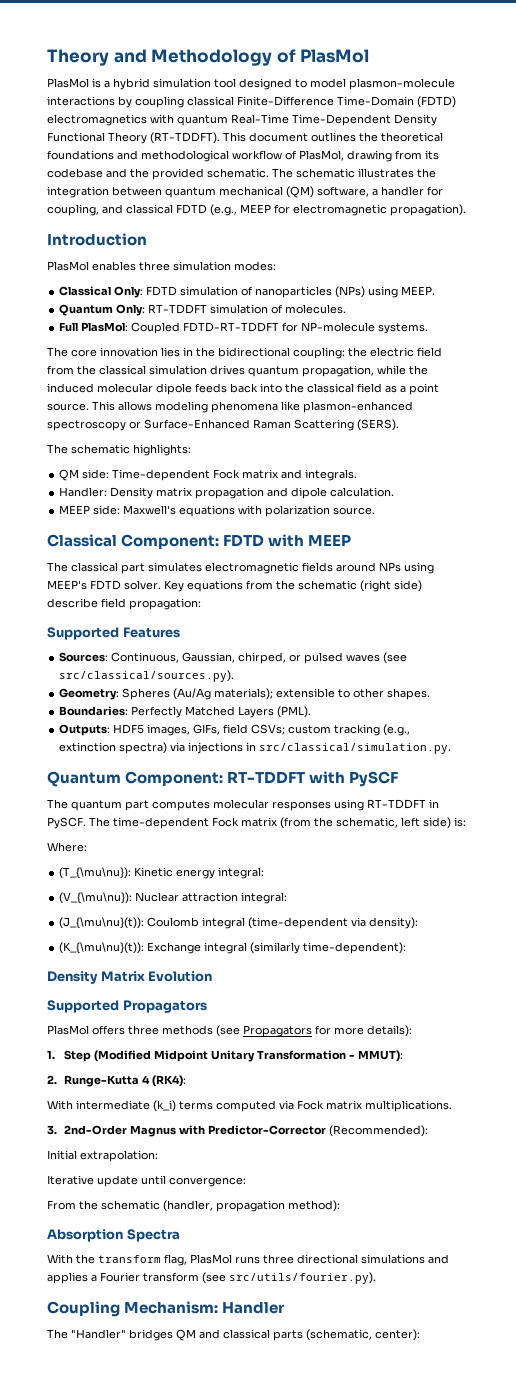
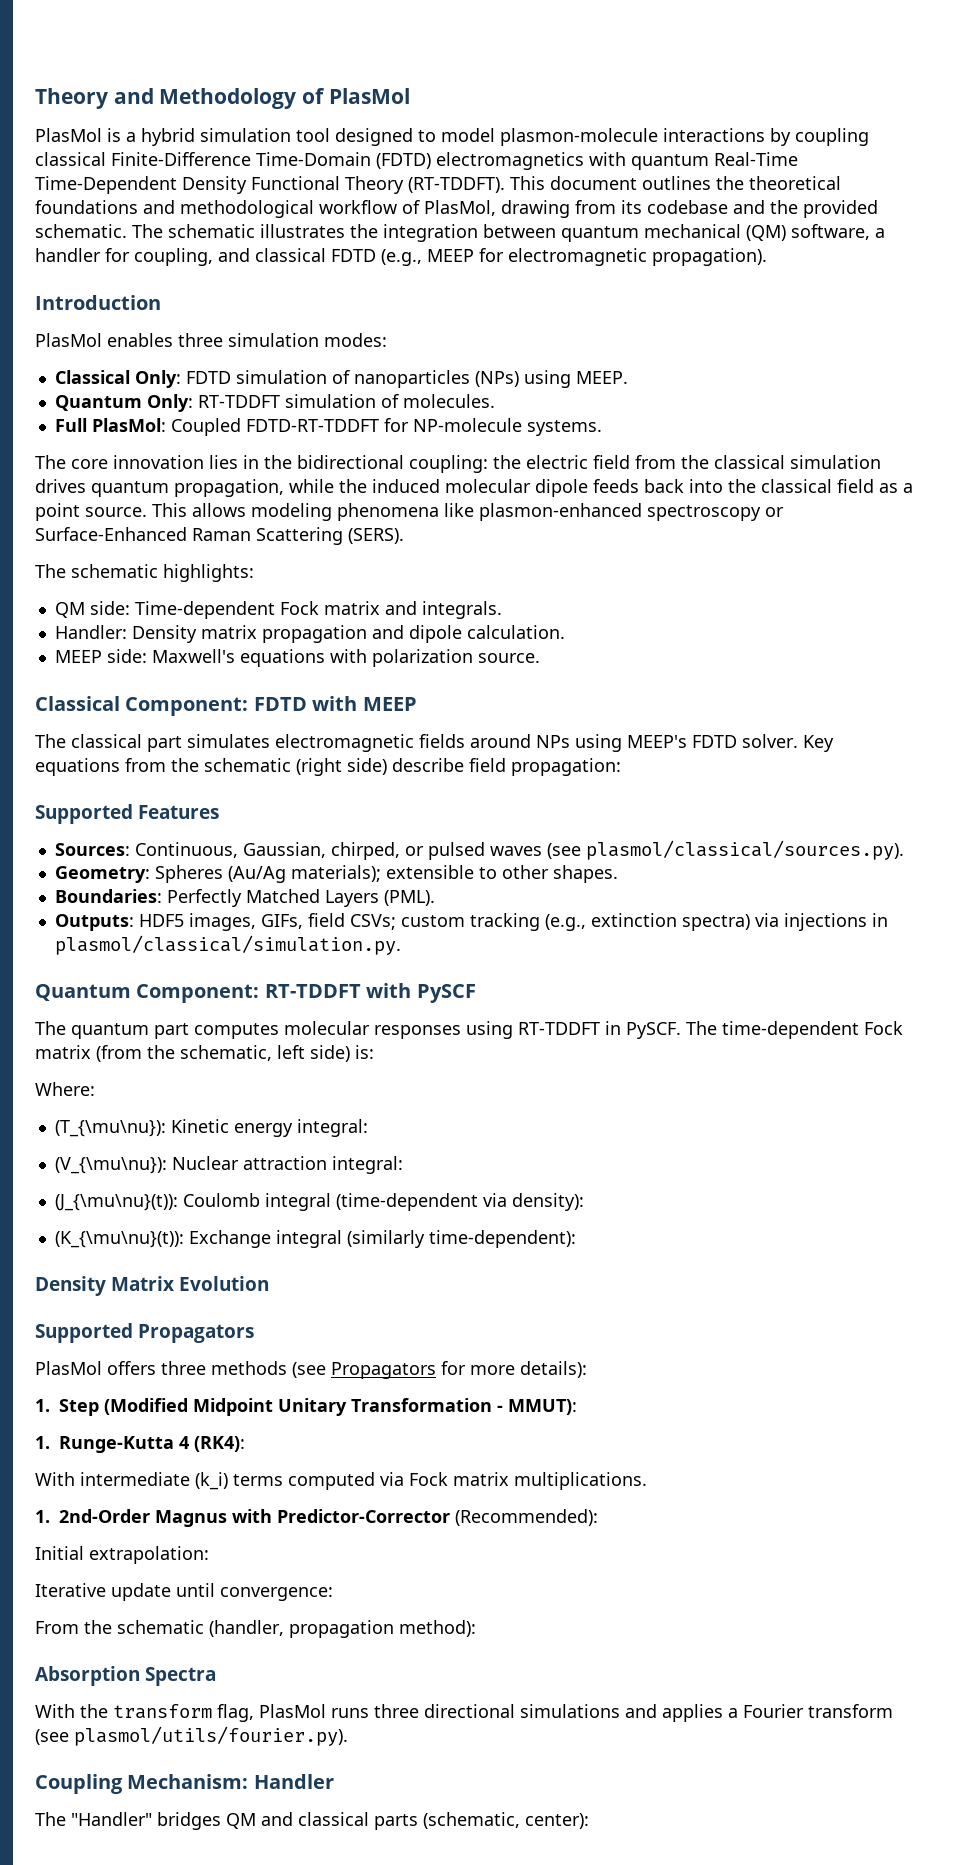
[59,670,235,682] src/classical/sources.py). -> [585,840,904,860] plasmol/classical/sources.py).
[259,743,452,754] src/classical/simulation.py. -> [54,935,401,955] plasmol/classical/simulation.py.
[47,1075,57,1084] 2. -> [35,1436,50,1449] 1.
[47,1125,57,1135] 3. -> [35,1510,50,1523] 1.
[229,1272,376,1284] src/utils/fourier.py). -> [74,1726,348,1746] plasmol/utils/fourier.py).

